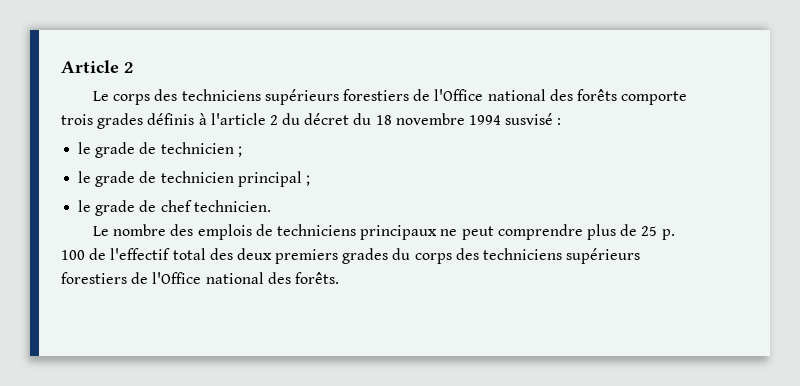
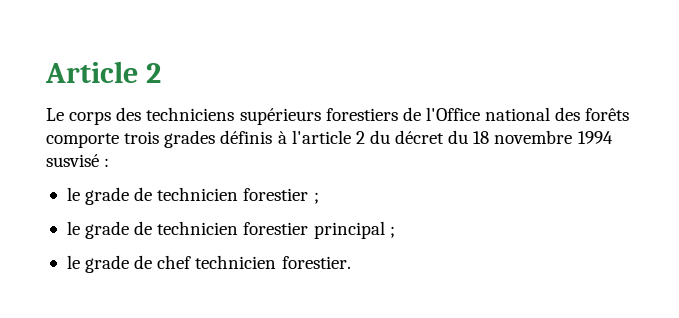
(234, 148) none -> [243,188,309,201] forestier
(234, 177) none -> [243,222,309,235] forestier
[193,200,271,212] [93,224,675,240] [61,248,641,264] [61,272,339,284] technicien. // Le nombre des emplois de techniciens principaux ne peut comprendre plus de 25 p. 100 de l'effectif total des deux premiers grades du corps des techniciens supérieurs forestiers de l'Office national des forêts. -> [195,255,351,269] technicien forestier.

